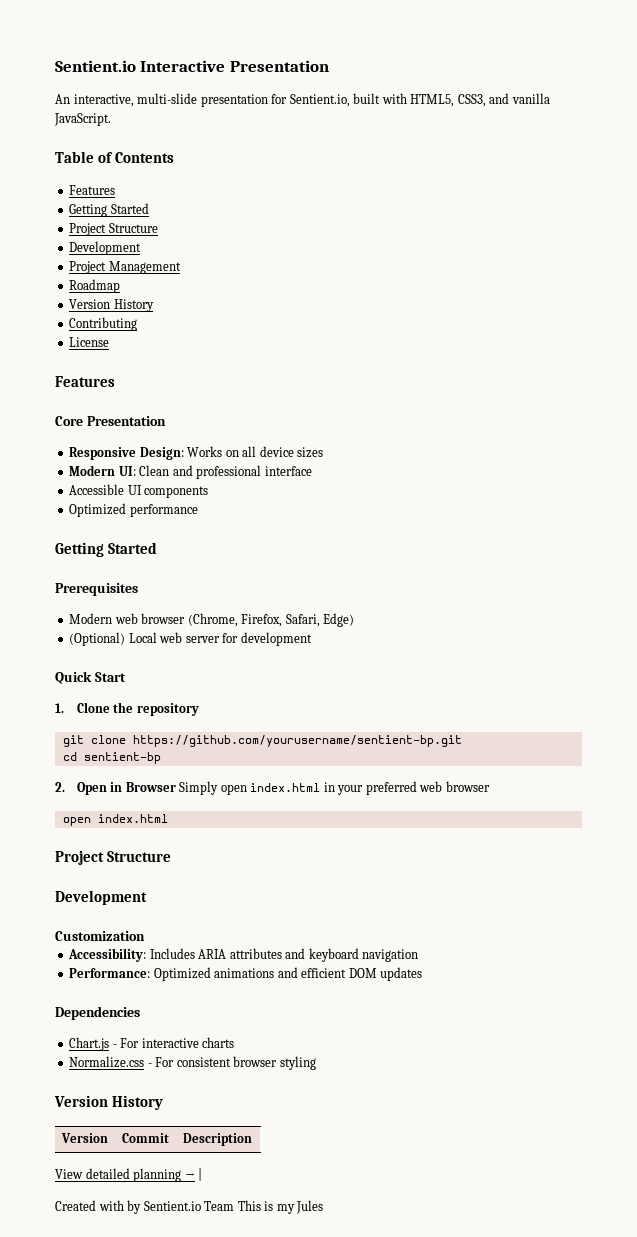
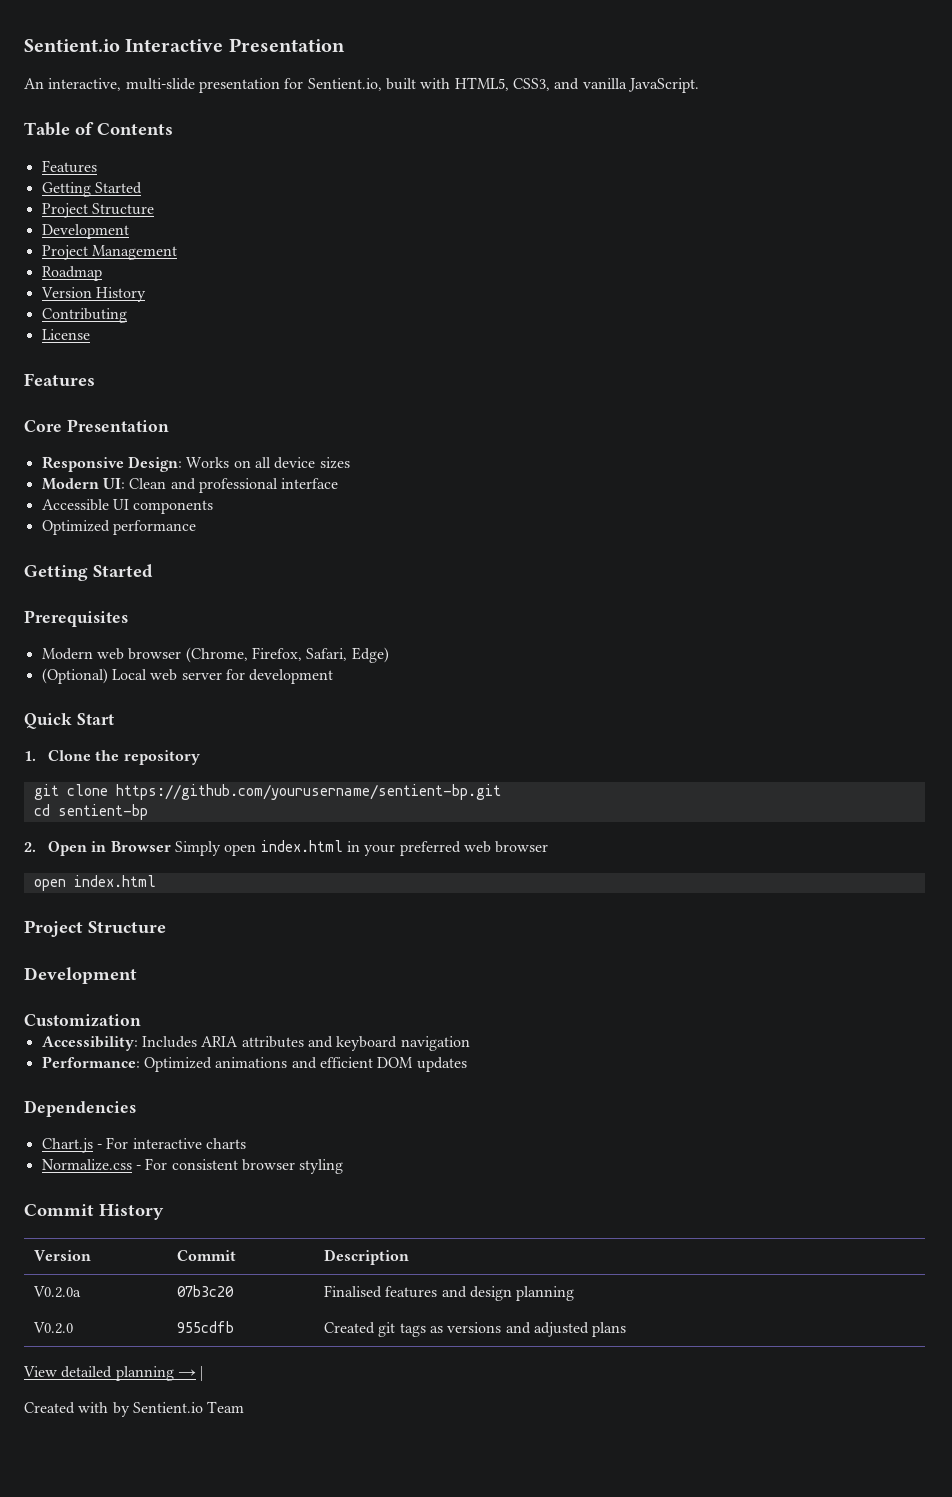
[54,1095,108,1107] Version -> [24,1204,94,1216] Commit
(252, 1139) none -> [33,1286,82,1298] [177,1285,235,1297] [324,1285,575,1301] [33,1322,74,1334] [177,1321,235,1333] [324,1322,627,1337] // V0.2.0a | 07b3c20 | Finalised features and design planning // V0.2.0 | 955cdfb | Created git tags as versions and adjusted plans
[237,1200,324,1214] This is my Jules -> (245, 1407) none

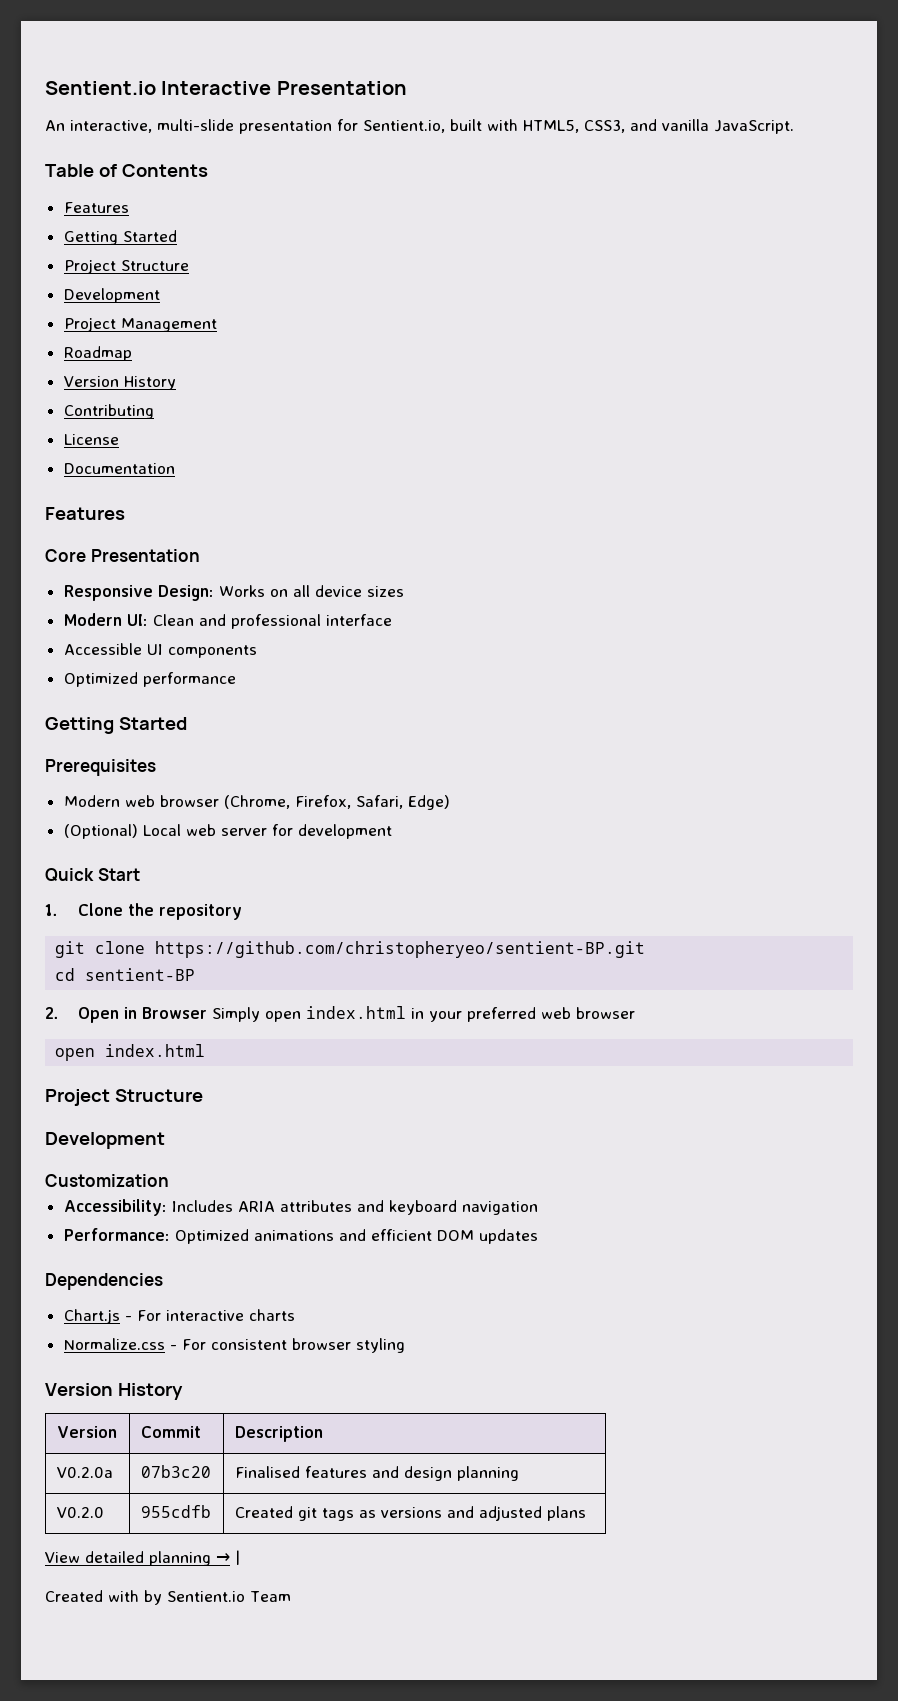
(90, 334) none -> [63,463,175,474] // Documentation
[115,784,501,800] https://github.com/yourusername/sentient-bp.git -> [155,941,646,958] https://github.com/christopheryeo/sentient-BP.git
[57,804,148,820] sentient-bp -> [85,968,196,981] sentient-BP
[24,1204,94,1216] Commit -> [45,1383,113,1396] Version

